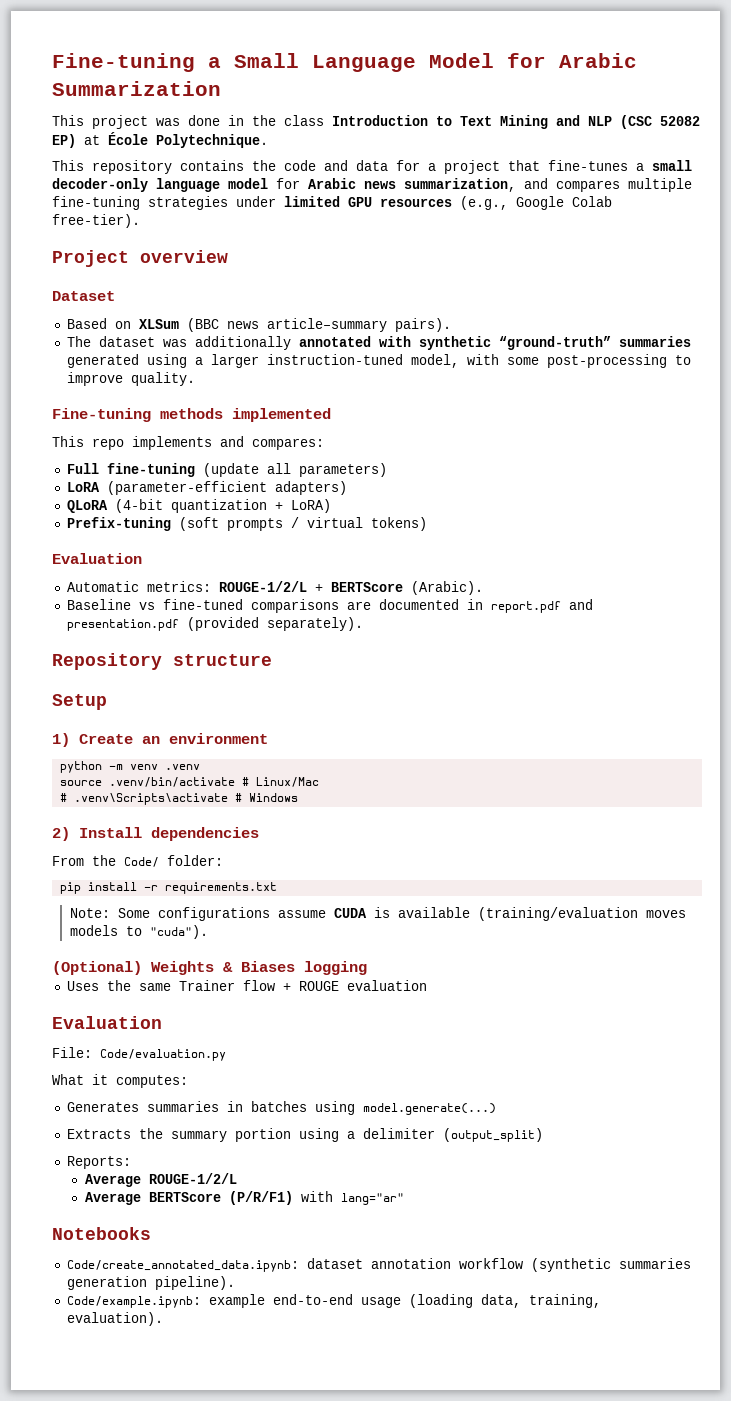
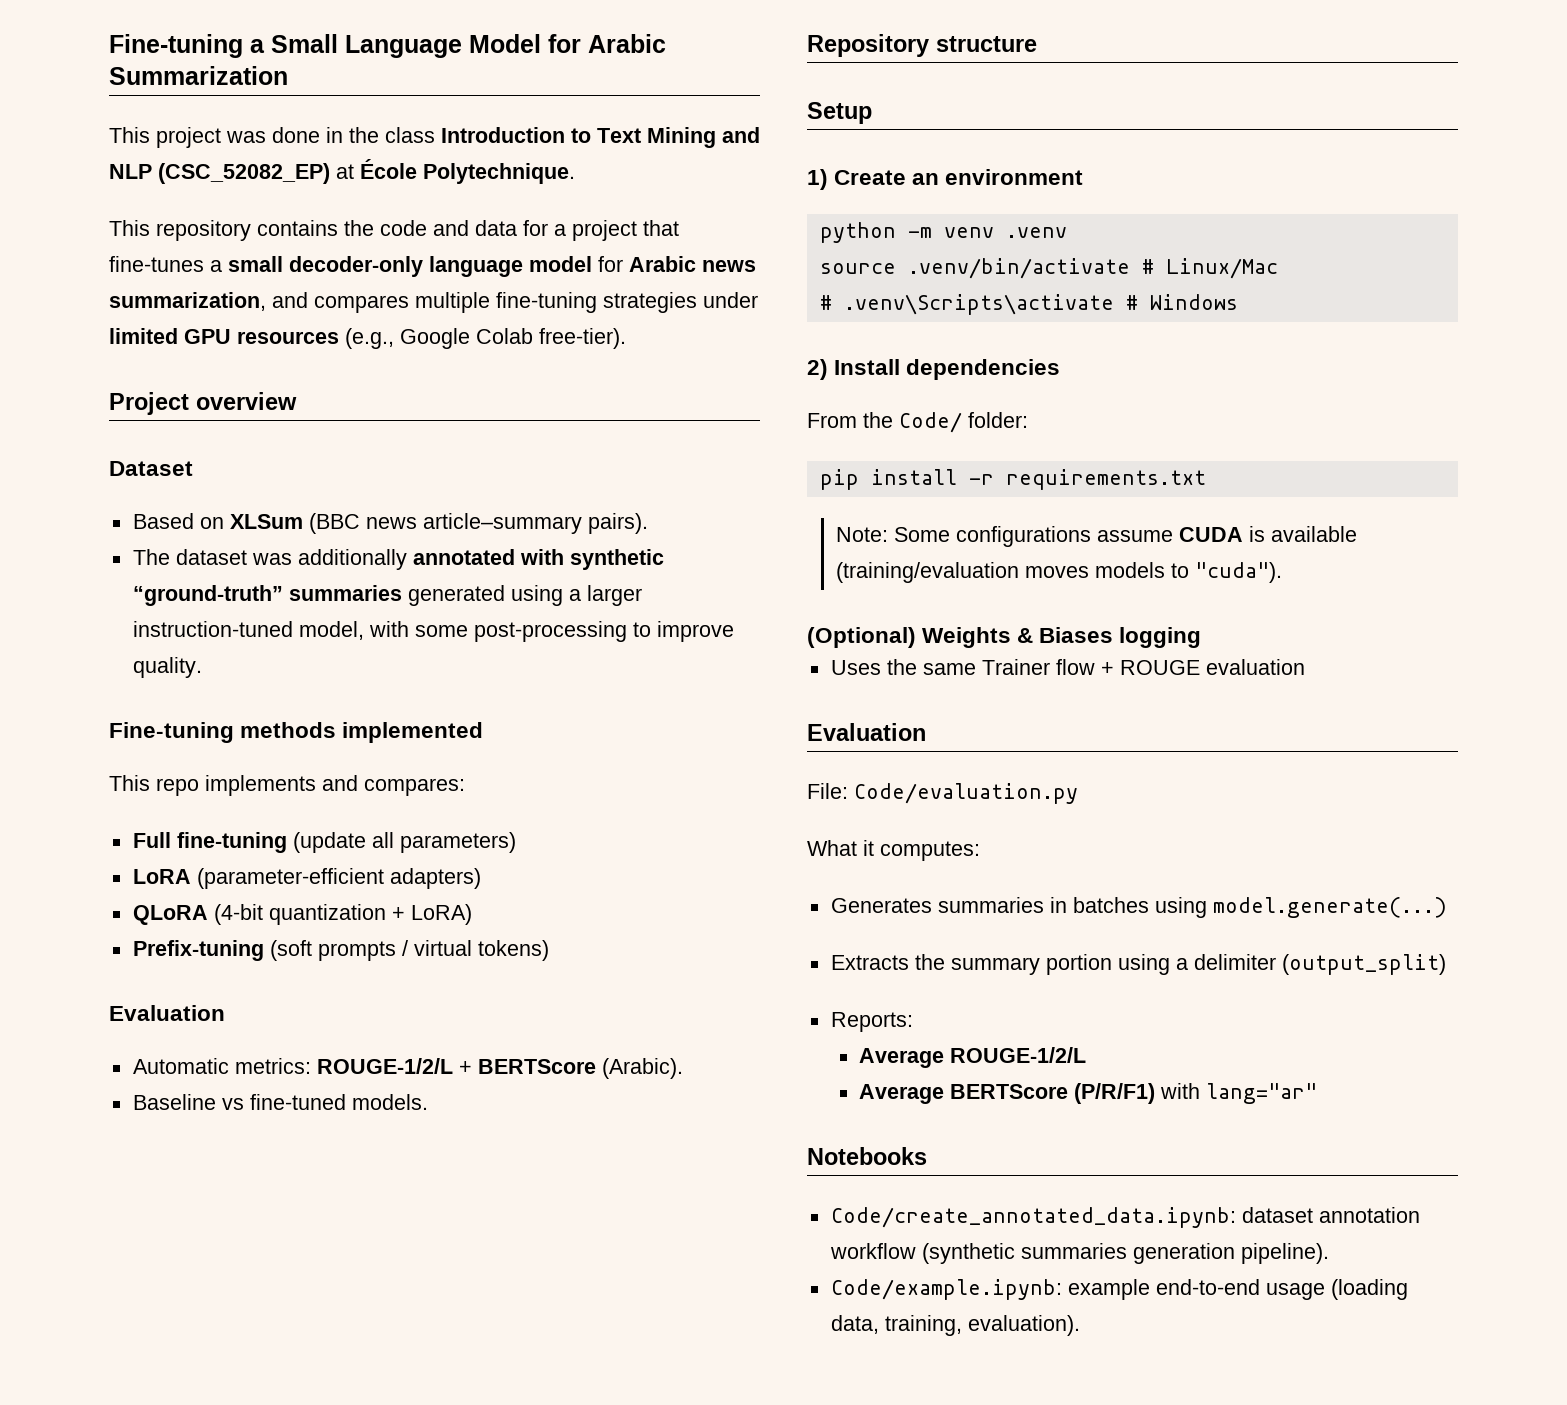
[620,115,700,129] [52,134,76,148] (CSC 52082 EP) -> [158,163,330,184] (CSC_52082_EP)
[250,599,593,613] [66,617,363,631] comparisons are documented in report.pdf and presentation.pdf (provided separately). -> [351,1094,428,1110] models.

